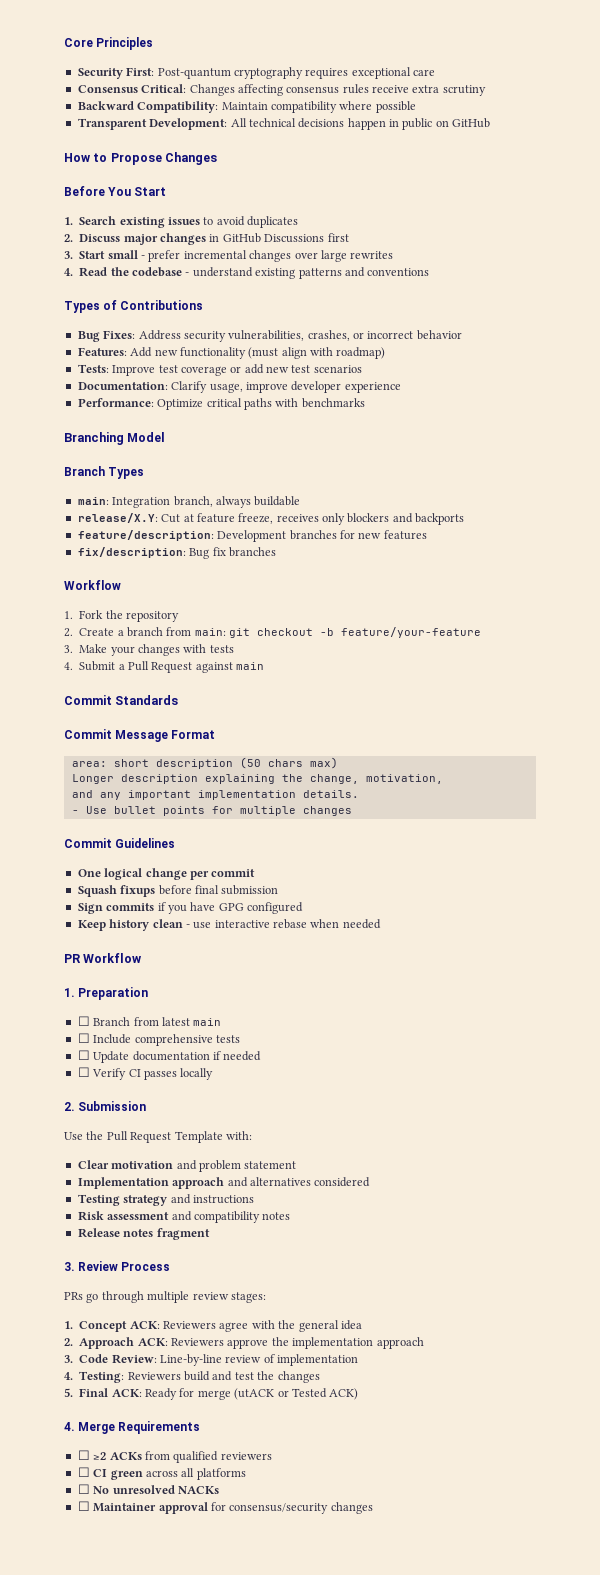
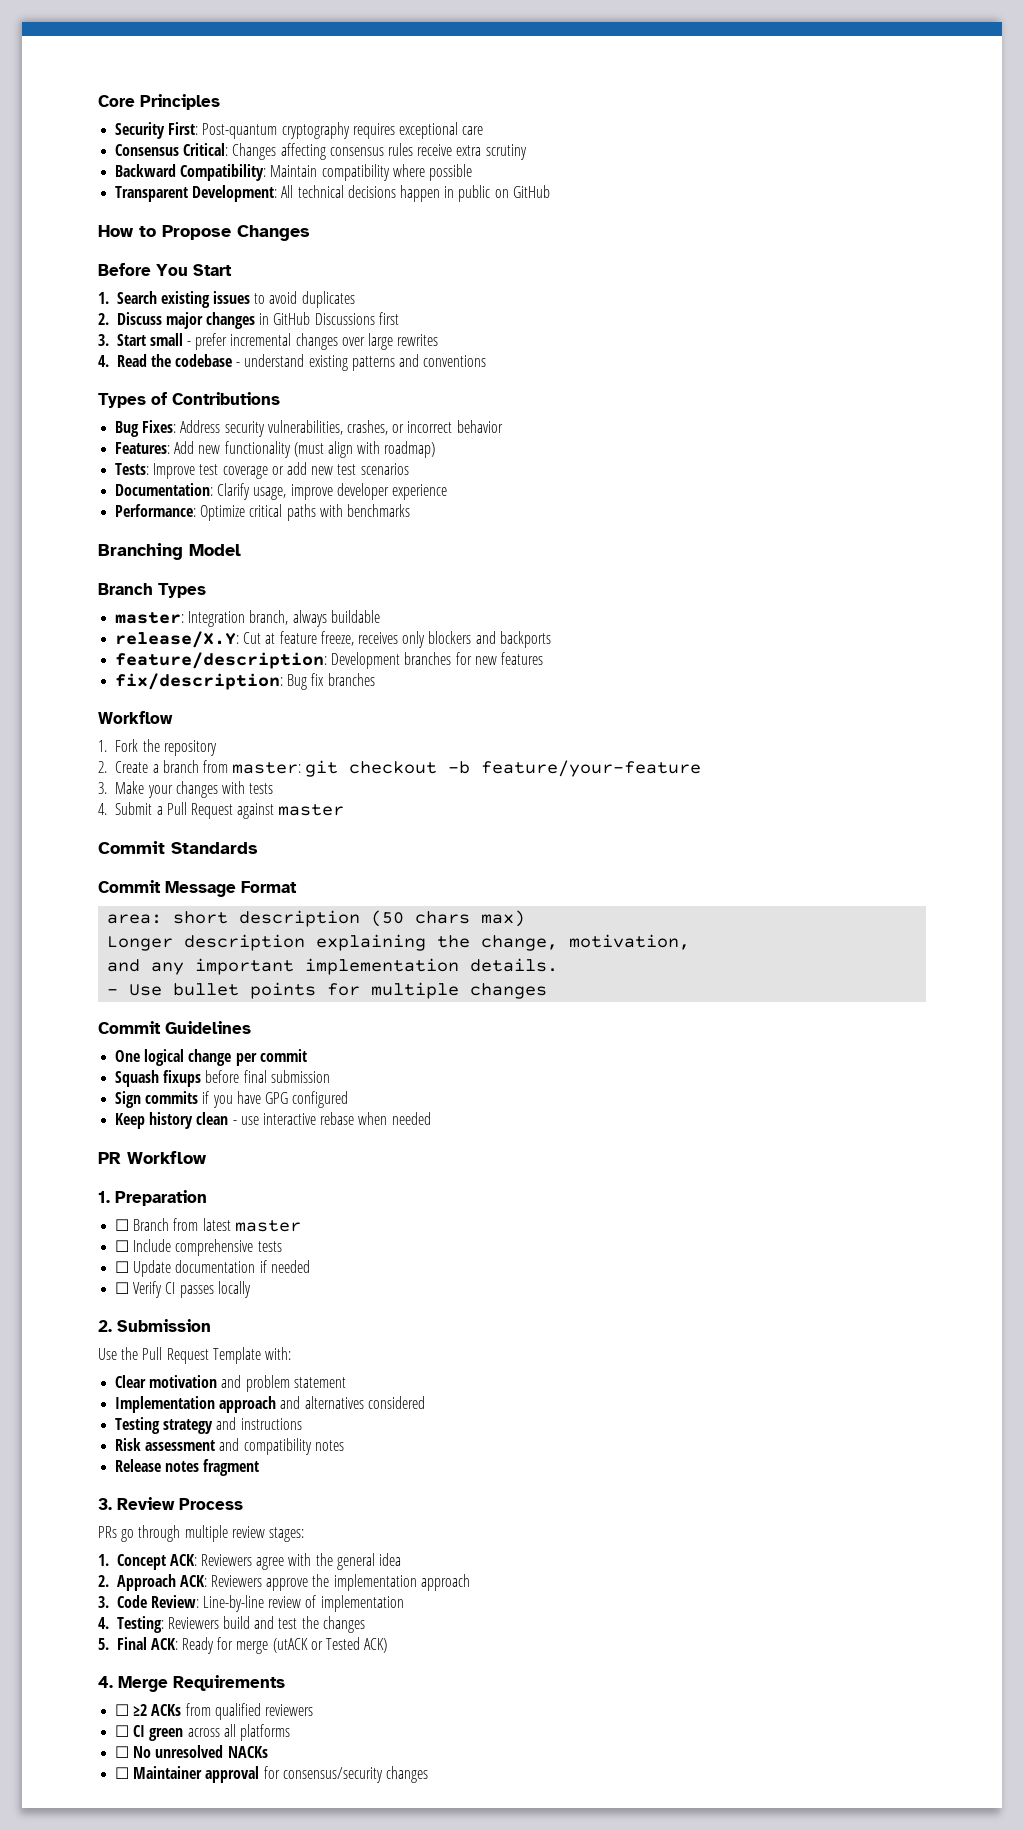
[77,497,109,505] main: -> [115,612,185,624] master:
[194,628,226,636] main: -> [232,762,302,774] master:
[236,662,265,670] main -> [278,804,345,816] master
[193,1018,222,1026] main -> [234,1220,301,1232] master

